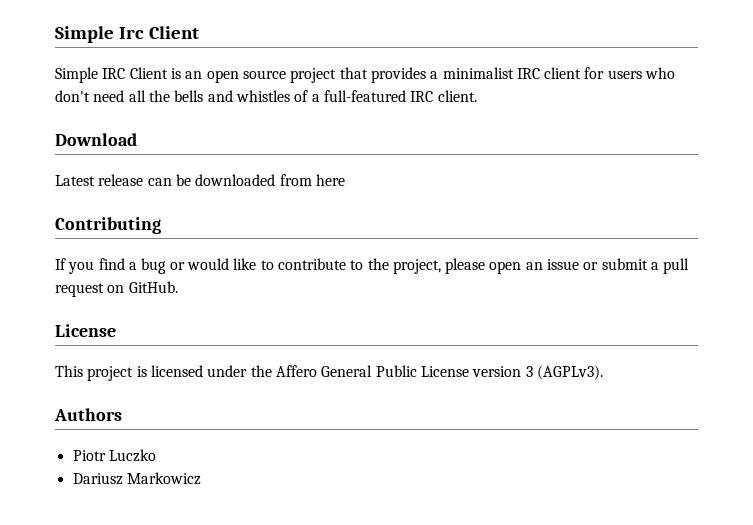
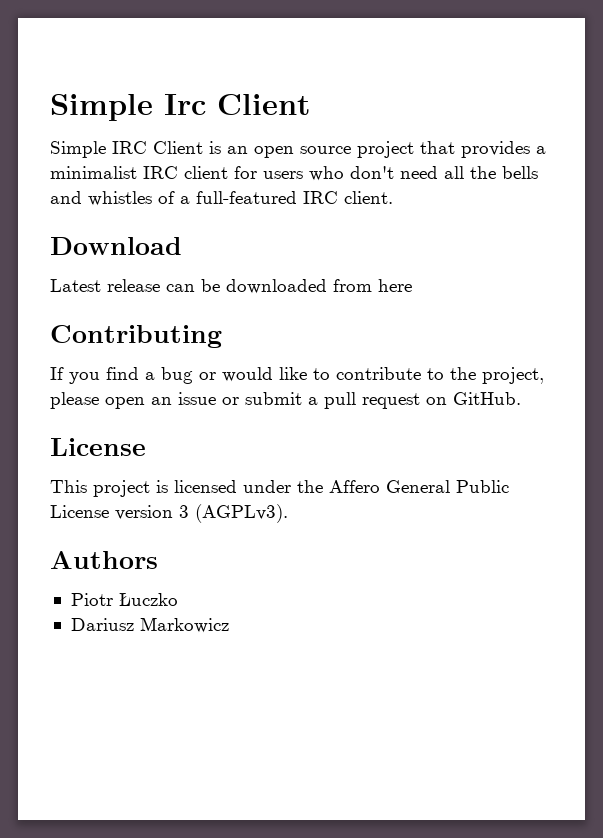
[108,449,156,462] Luczko -> [118,593,178,606] Łuczko

